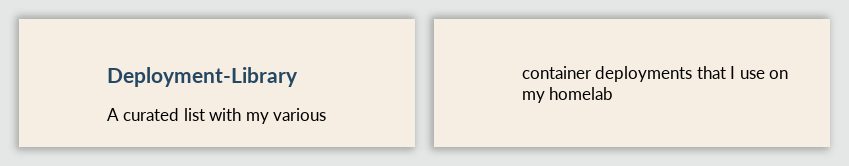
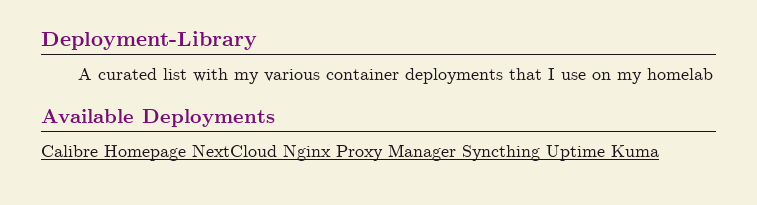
(614, 93) none -> [41,109,275,127] [41,144,659,161] // Available Deployments // Calibre Homepage NextCloud Nginx Proxy Manager Syncthing Uptime Kuma

